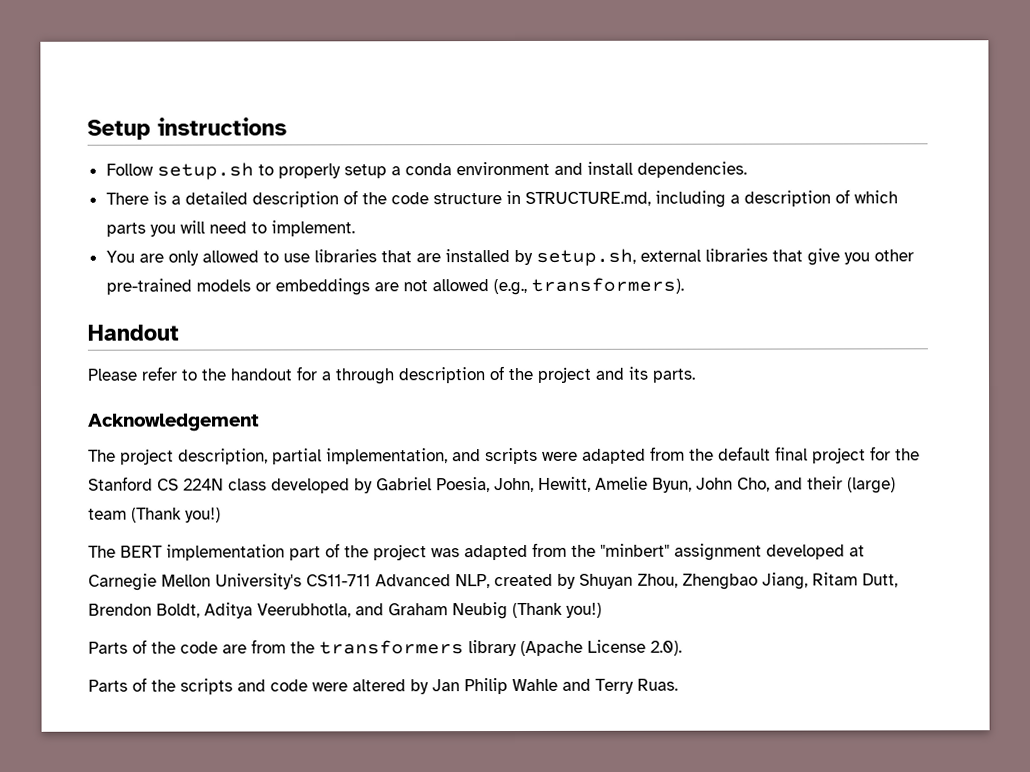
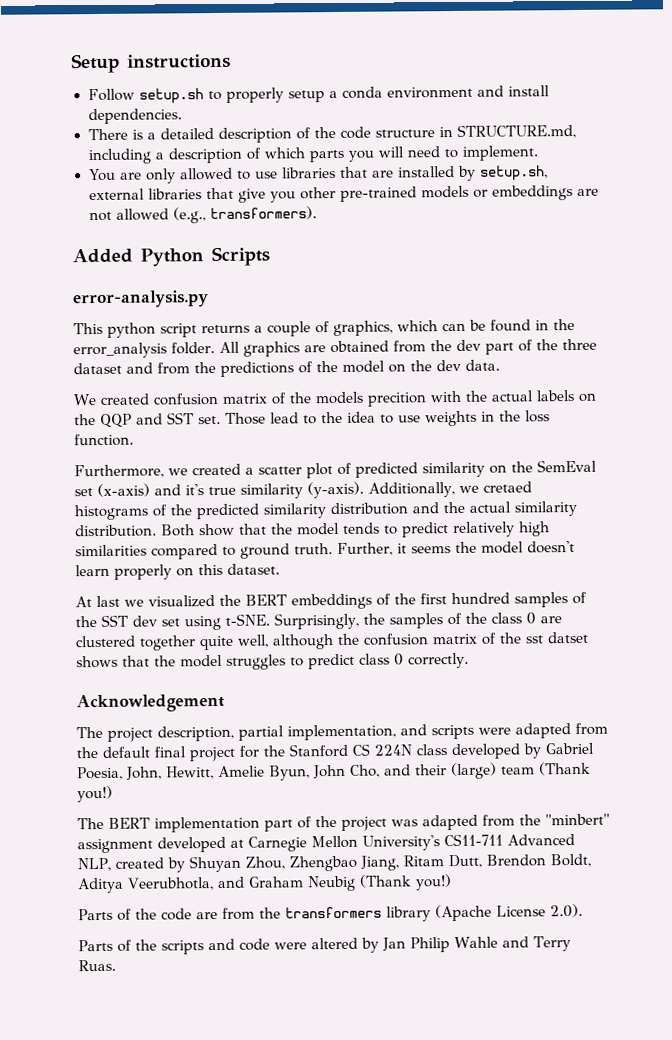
[87,324,179,341] [87,366,695,385] Handout // Please refer to the handout for a through description of the project and its parts. -> [72,246,270,267] [73,290,209,309] [73,318,575,338] [73,338,597,359] [73,359,500,377] [73,390,597,407] [74,410,550,428] [74,433,134,447] [74,459,597,479] [74,481,532,499] [74,500,577,521] [75,521,550,538] [75,541,575,560] [75,563,280,580] [75,591,587,610] [75,612,562,631] [75,631,589,651] [76,652,469,670] Added Python Scripts // error-analysis.py // This python script returns a couple of graphics, which can be found in the error_analysis folder. All graphics are obtained from the dev part of the three dataset and from the predictions of the model on the dev data. // We created confusion matrix of the models precition with the actual labels on the QQP and SST set. Those lead to the idea to use weights in the loss function. // Furthermore, we created a scatter plot of predicted similarity on the SemEval set (x-axis) and it's true similarity (y-axis). Additionally, we cretaed histograms of the predicted similarity distribution and the actual similarity distribution. Both show that the model tends to predict relatively high similarities compared to ground truth. Further, it seems the model doesn't learn properly on this dataset. // At last we visualized the BERT embeddings of the first hundred samples of the SST dev set using t-SNE. Surprisingly, the samples of the class 0 are clustered together quite well, although the confusion matrix of the sst datset shows that the model struggles to predict class 0 correctly.

